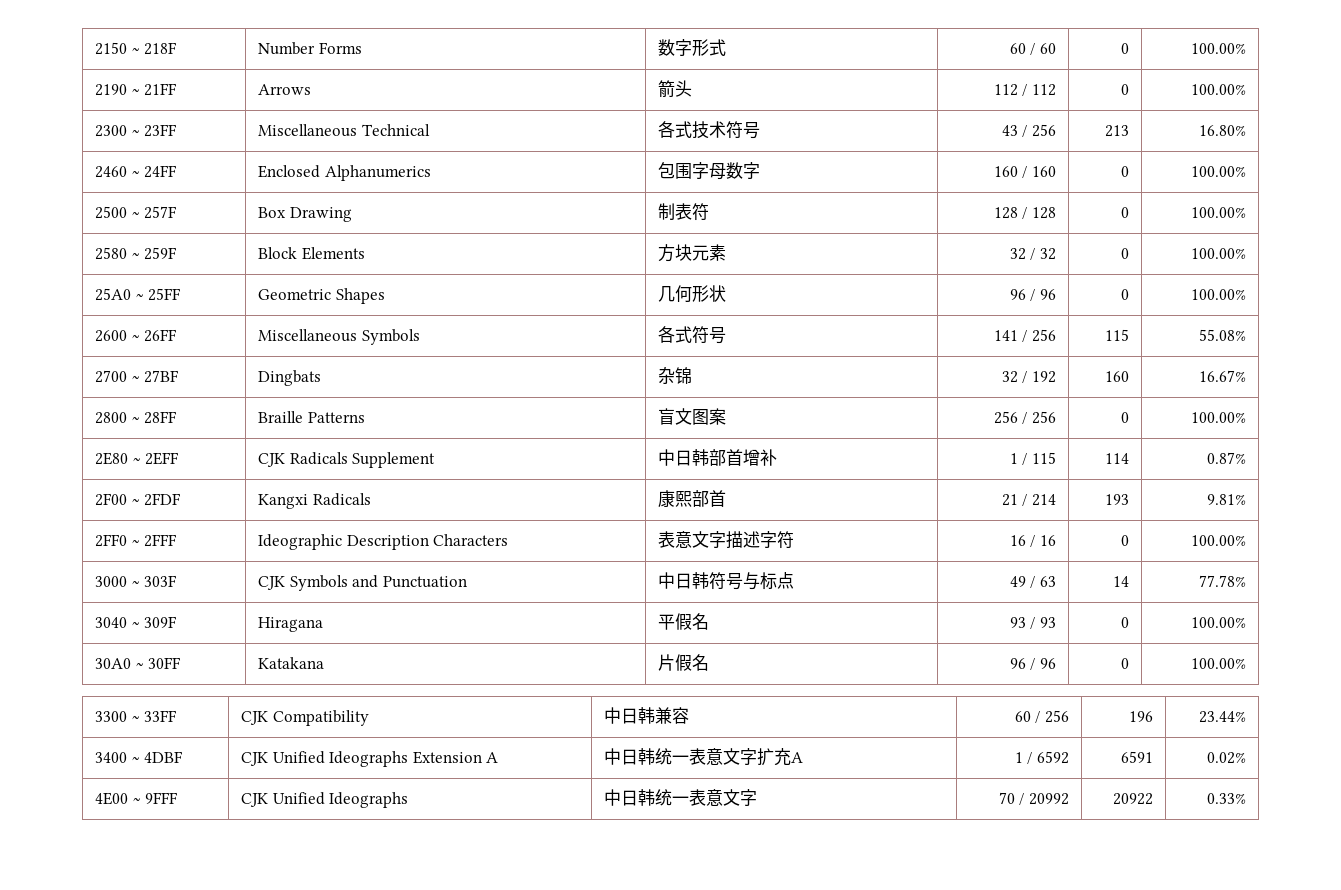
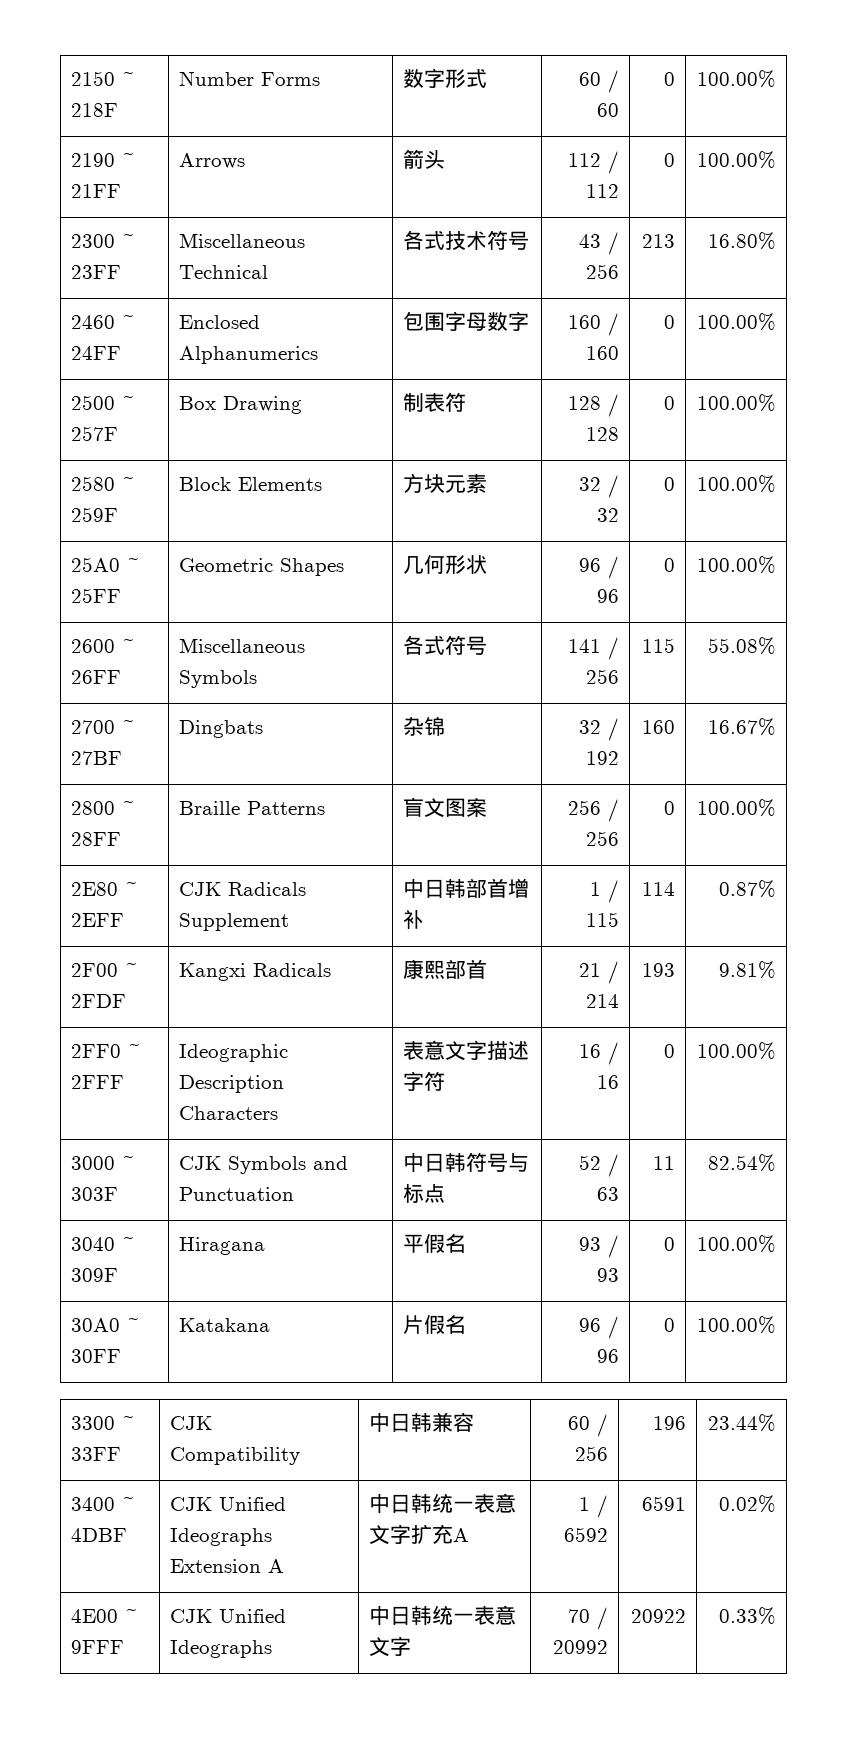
[1009,576,1026,587] 49 -> [579,1155,602,1170] 52
[1113,576,1130,587] [1199,575,1247,587] 14 | 77.78% -> [653,1156,676,1170] [708,1154,777,1172] 11 | 82.54%

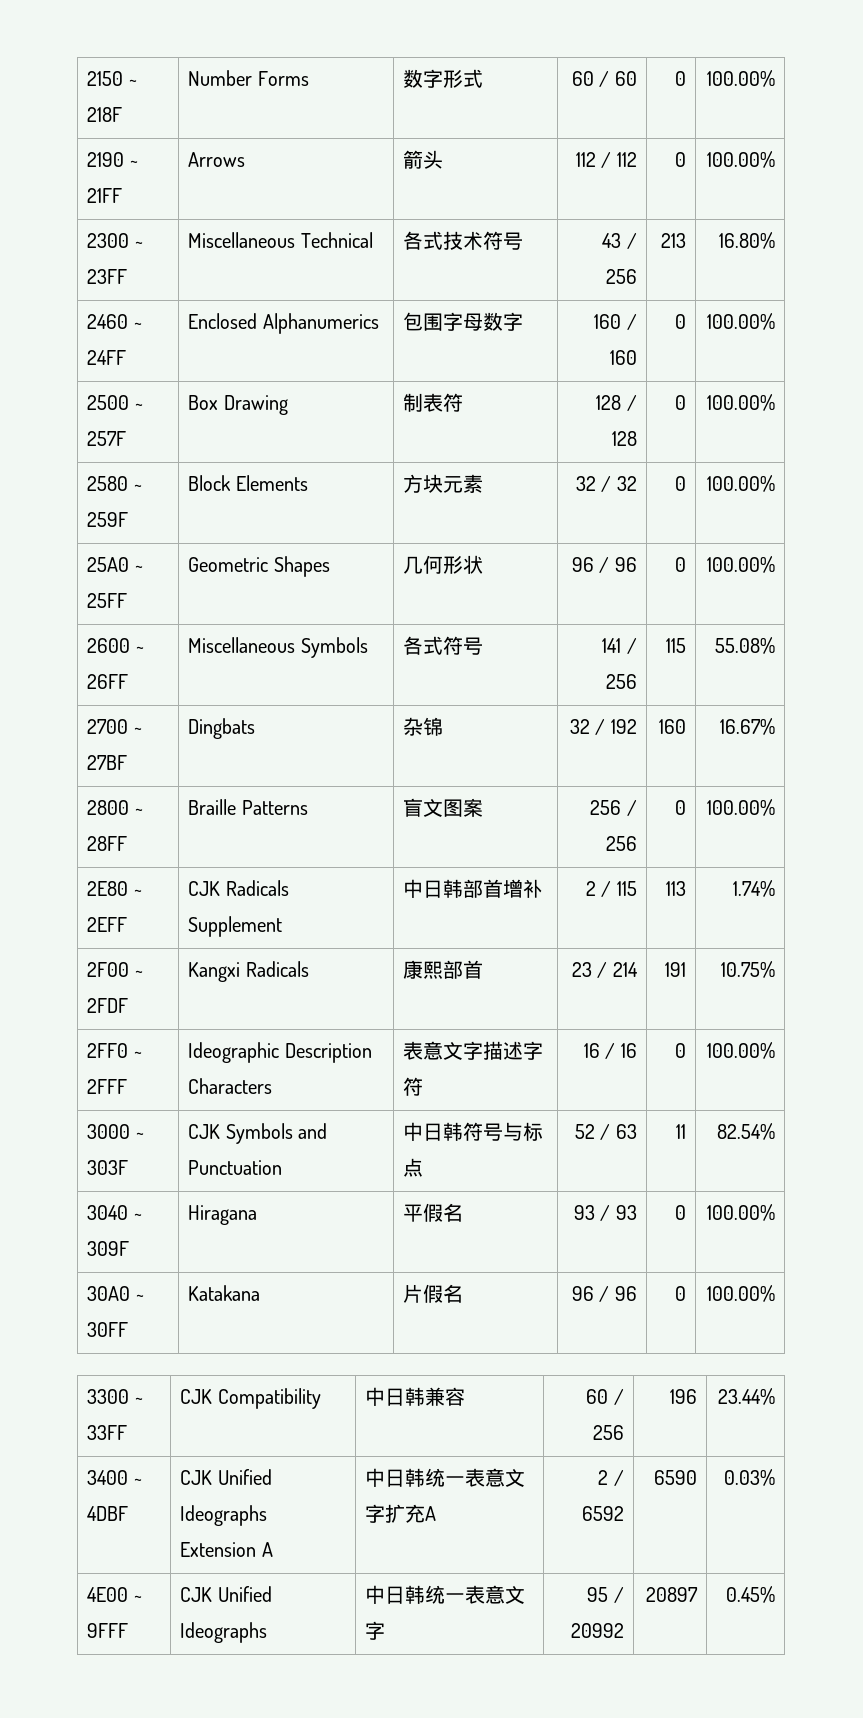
[590,882,602,896] 1 -> [585,881,596,896] 2
[642,882,676,896] [719,880,777,898] 114 | 0.87% -> [665,881,686,896] [732,880,775,897] 113 | 1.74%
[579,963,602,977] 21 -> [571,962,592,977] 23
[642,963,676,977] [719,961,777,979] 193 | 9.81% -> [664,962,686,977] [720,961,775,978] 191 | 10.75%
[579,1497,591,1511] 1 -> [598,1470,609,1485] 2
[642,1496,687,1511] [719,1495,777,1513] 6591 | 0.02% -> [653,1470,697,1485] [723,1469,775,1486] 6590 | 0.03%
[568,1609,591,1623] 70 -> [587,1587,609,1602] 95
[631,1609,687,1623] [719,1607,777,1625] 20922 | 0.33% -> [645,1587,698,1602] [725,1586,775,1603] 20897 | 0.45%

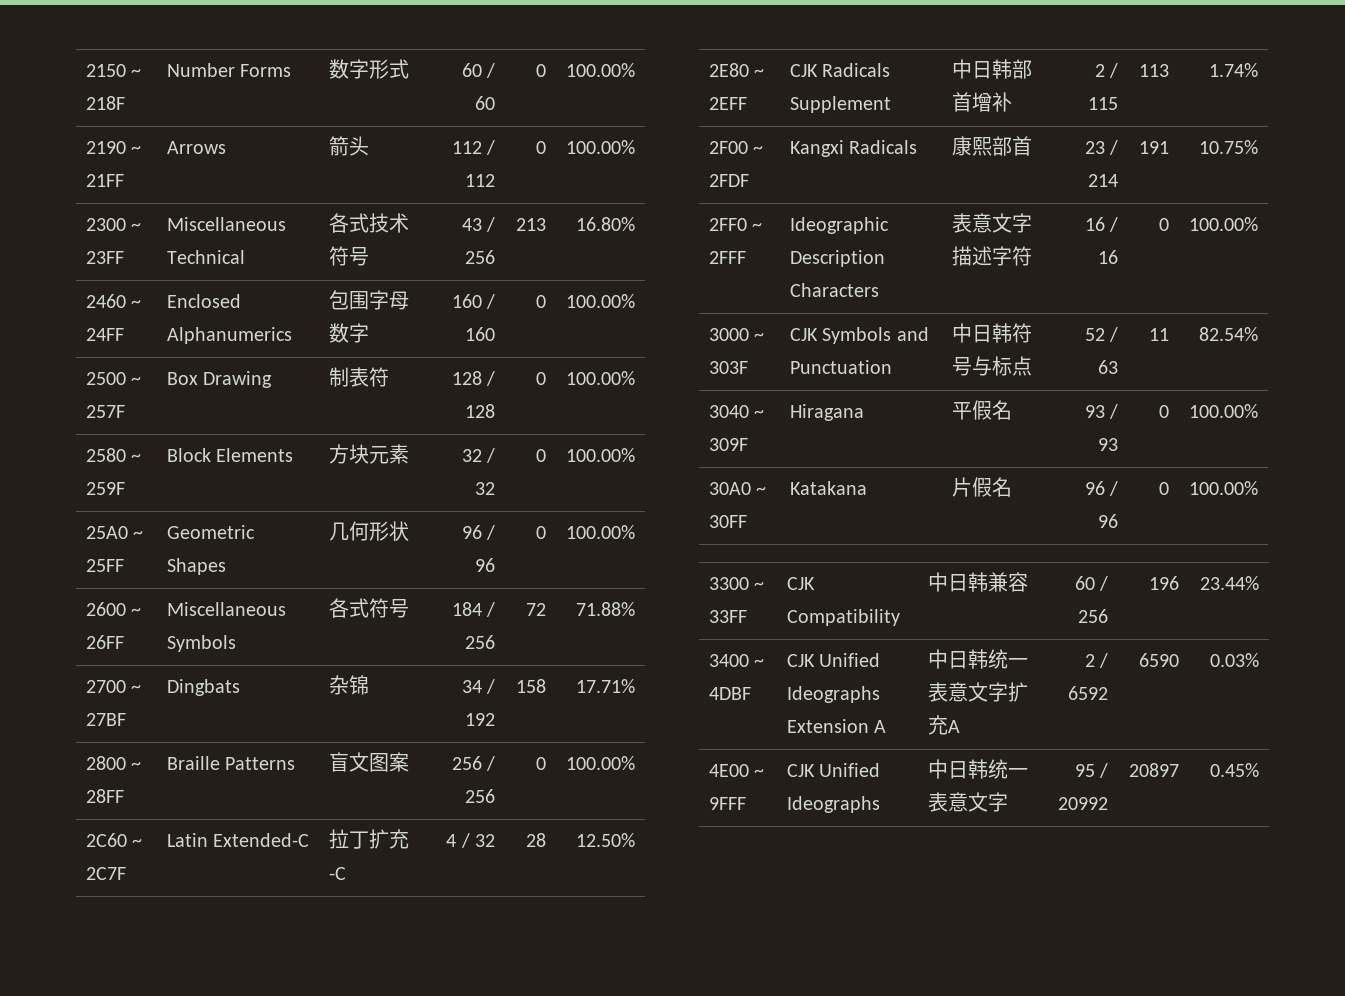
[602,638,637,654] [605,674,637,689] [665,638,686,653] [714,637,775,654] 141 / 256 | 115 | 55.08% -> [451,602,496,617] [465,635,496,649] [526,603,547,616] [576,602,636,616] 184 / 256 | 72 | 71.88%
[569,719,590,734] 32 -> [461,680,482,693] 34
[658,719,686,734] [719,718,775,735] 160 | 16.67% -> [516,679,547,693] [576,679,636,693] 158 | 17.71%
(775, 807) none -> [85,833,143,847] [85,867,126,880] [166,833,310,847] [328,829,409,849] [328,867,346,880] [446,833,496,848] [526,833,547,847] [576,833,636,847] // 2C60 ~ 2C7F | Latin Extended-C | 拉丁扩充-C | 4 / 32 | 28 | 12.50%

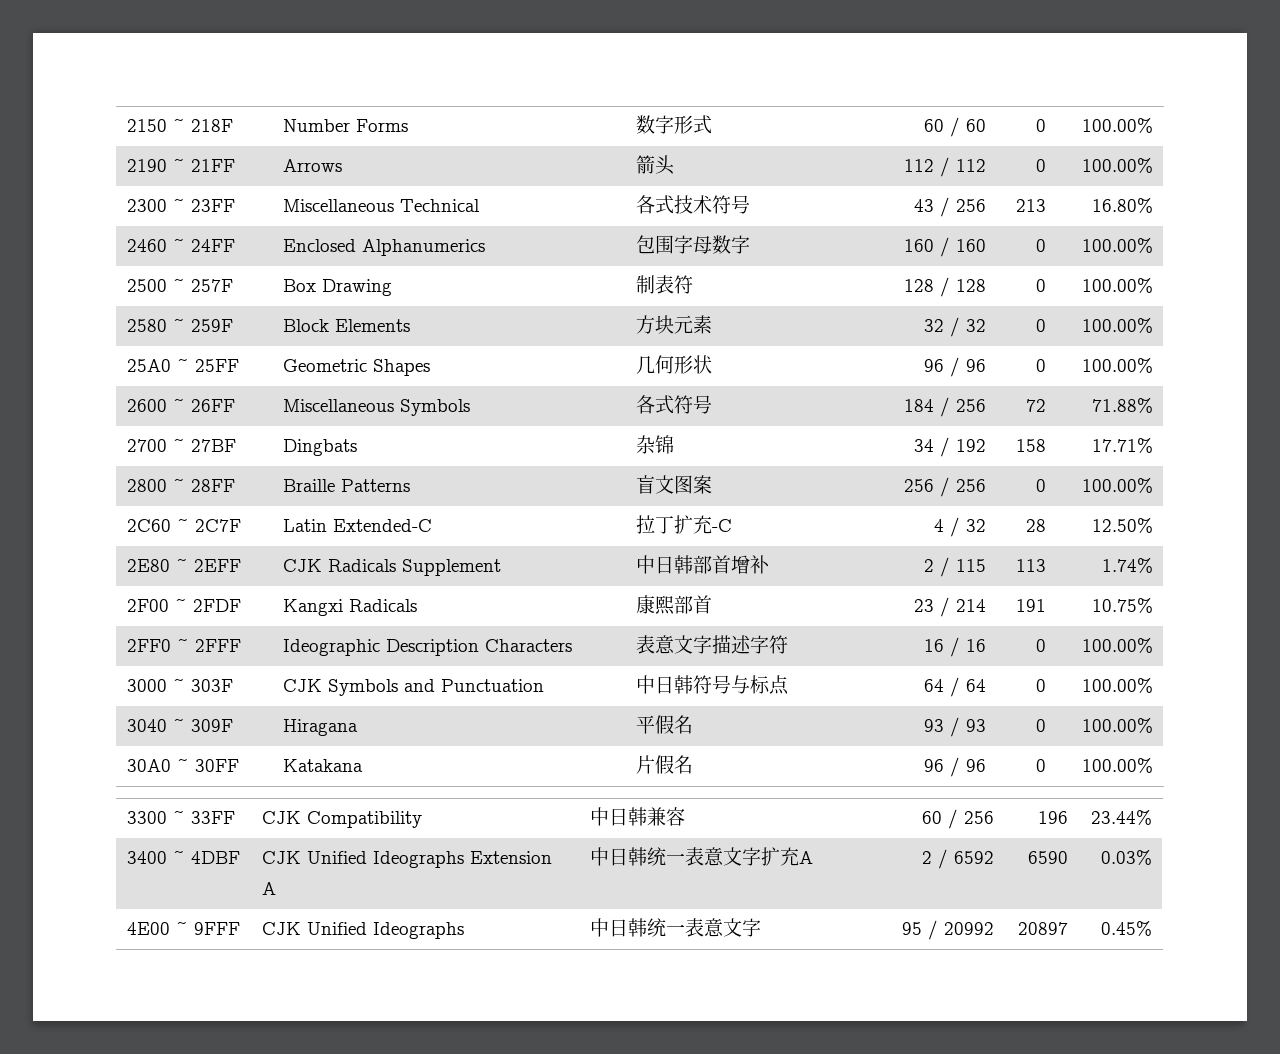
[1084,327,1119,342] [1098,360,1119,374] [1149,328,1170,341] [1199,327,1259,341] 52 / 63 | 11 | 82.54% -> [923,677,986,697] [1035,679,1046,692] [1081,678,1153,693] 64 / 64 | 0 | 100.00%

